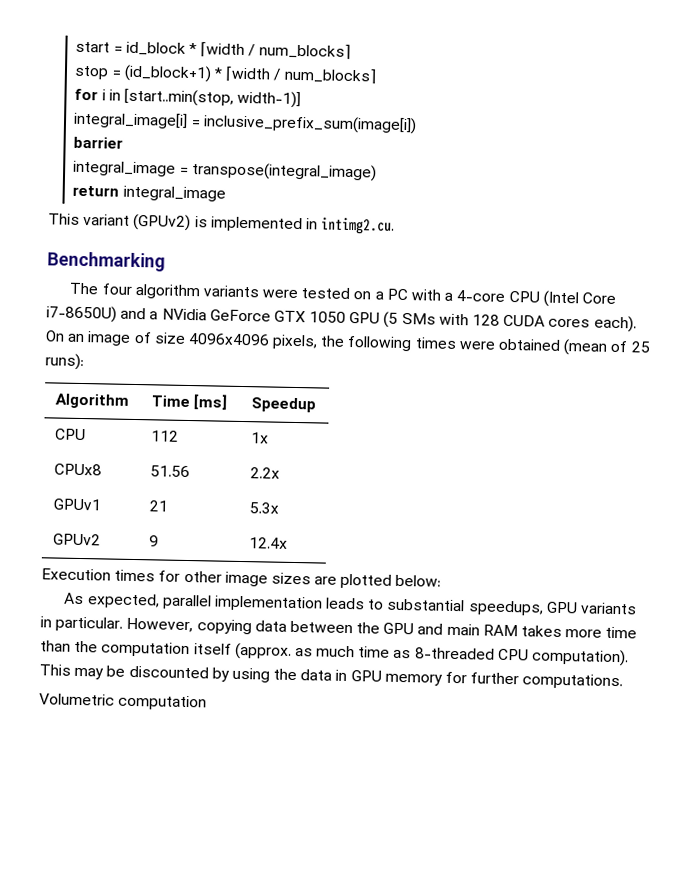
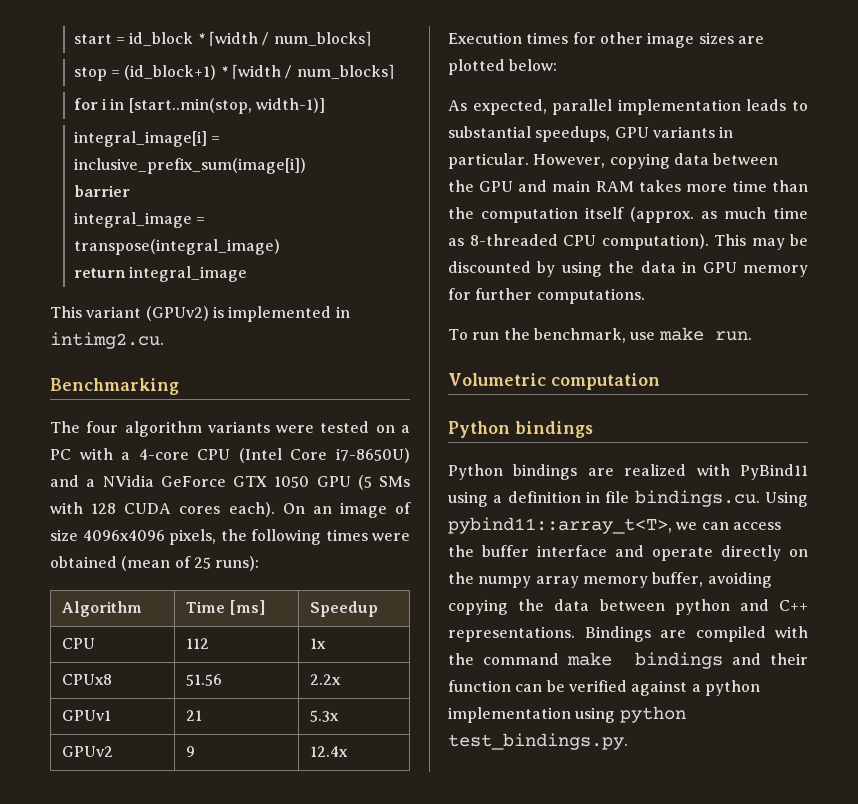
[39,693,208,711] Volumetric computation -> [448,327,752,343] [448,373,660,390] [448,421,593,438] [448,464,808,480] [448,490,808,507] [448,517,781,534] [448,545,808,561] [448,572,772,588] [448,599,808,615] [448,626,808,642] [448,652,808,669] [448,680,760,696] [448,706,686,723] [448,733,628,750] To run the benchmark, use make run. // Volumetric computation // Python bindings // Python bindings are realized with PyBind11 using a definition in file bindings.cu. Using pybind11::array_t<T>, we can access the buffer interface and operate directly on the numpy array memory buffer, avoiding copying the data between python and C++ representations. Bindings are compiled with the command make bindings and their function can be verified against a python implementation using python test_bindings.py.

